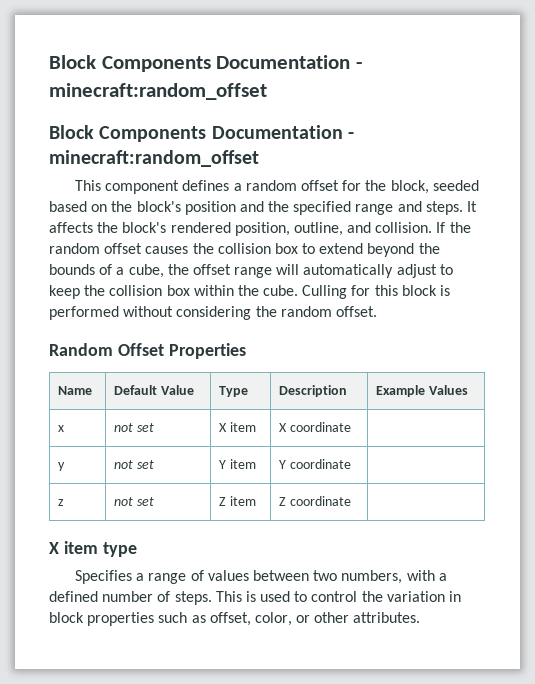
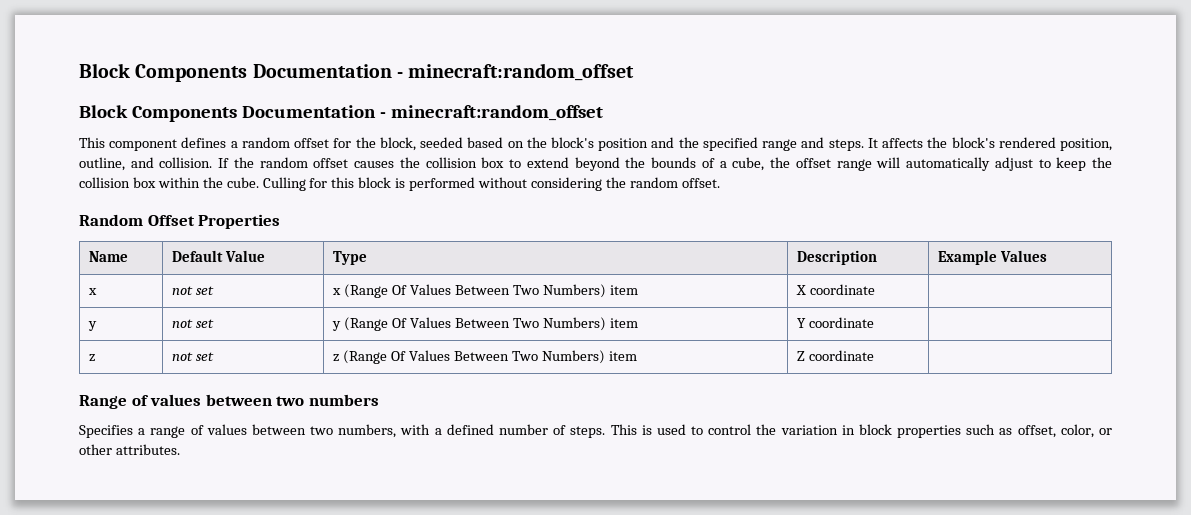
[219,423,228,432] X -> [332,284,606,298] x (Range Of Values Between Two Numbers)
[219,460,227,469] Y -> [332,317,606,331] y (Range Of Values Between Two Numbers)
[219,496,257,506] [279,496,352,506] [49,541,137,557] Z item | Z coordinate | // X item type -> [333,350,637,364] [797,350,875,361] [79,394,379,409] z (Range Of Values Between Two Numbers) item | Z coordinate | // Range of values between two numbers

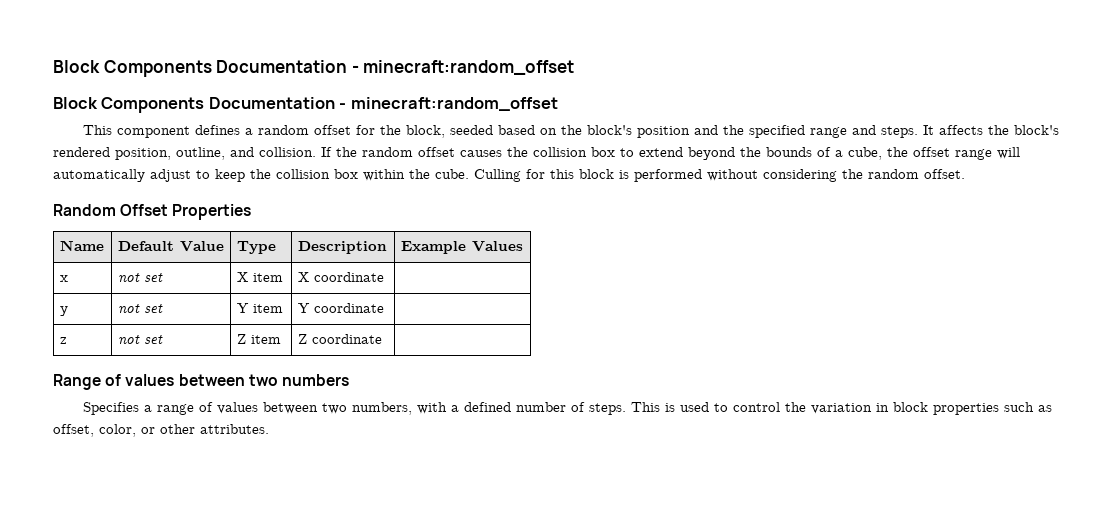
[332,284,606,298] x (Range Of Values Between Two Numbers) -> [236,272,248,282] X
[332,317,606,331] y (Range Of Values Between Two Numbers) -> [236,303,249,313] Y
[333,350,605,364] z (Range Of Values Between Two Numbers) -> [236,334,246,344] Z

